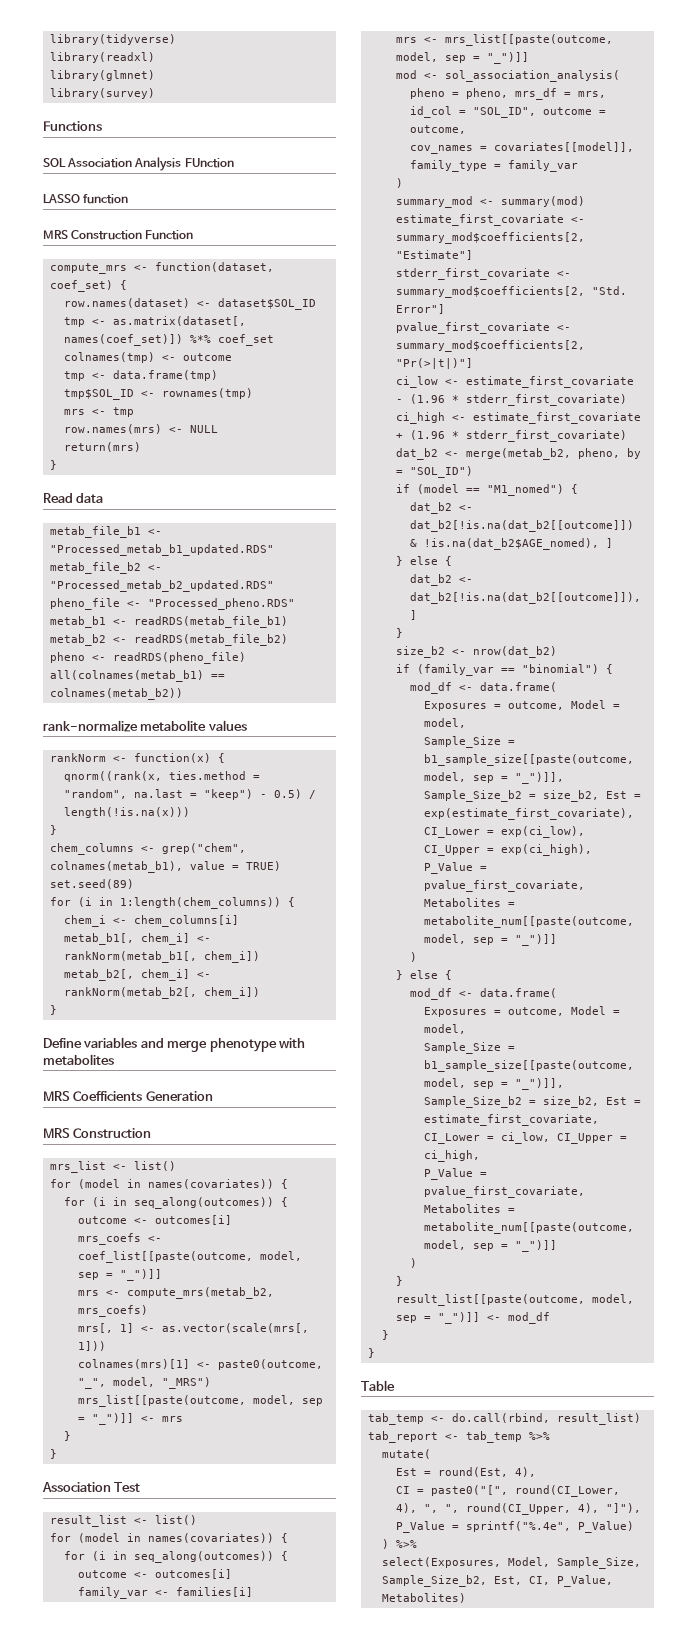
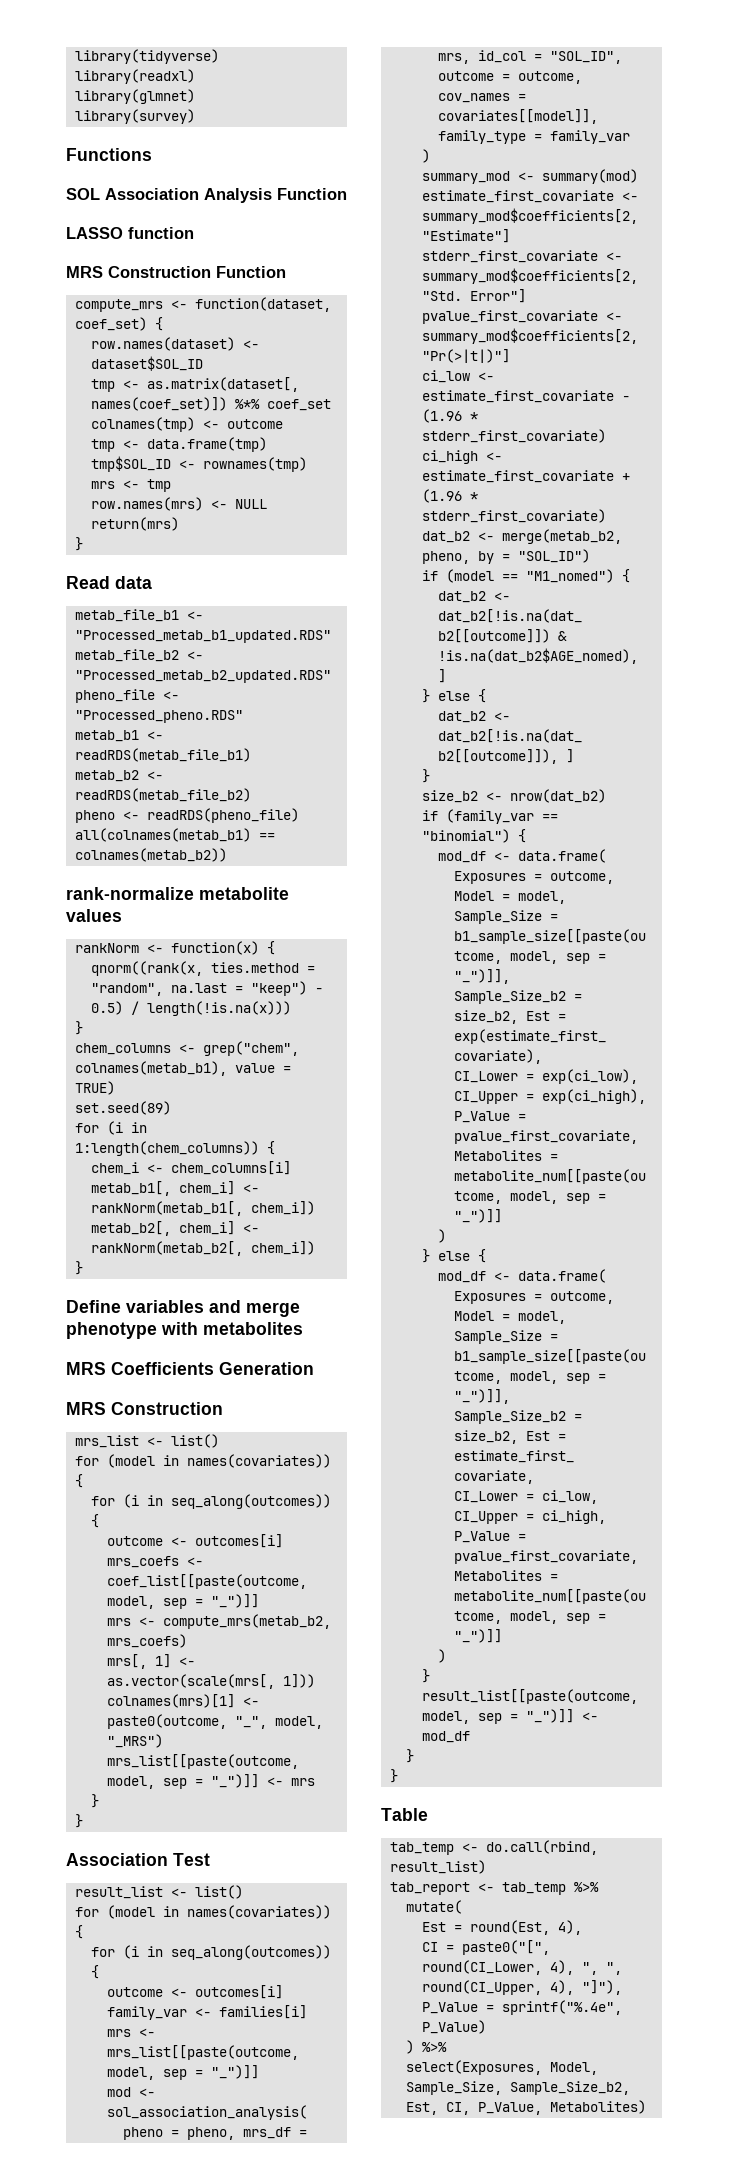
[184,158,234,168] FUnction -> [277,188,347,200] Function

